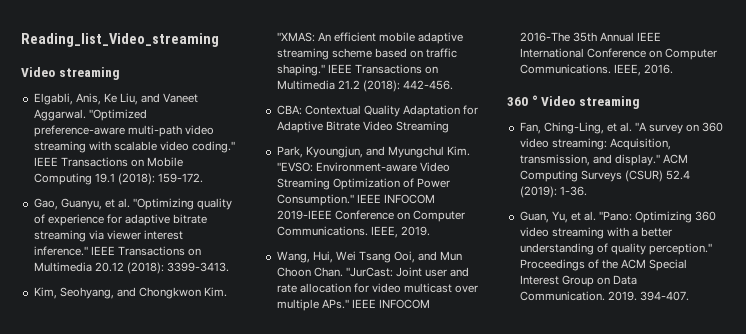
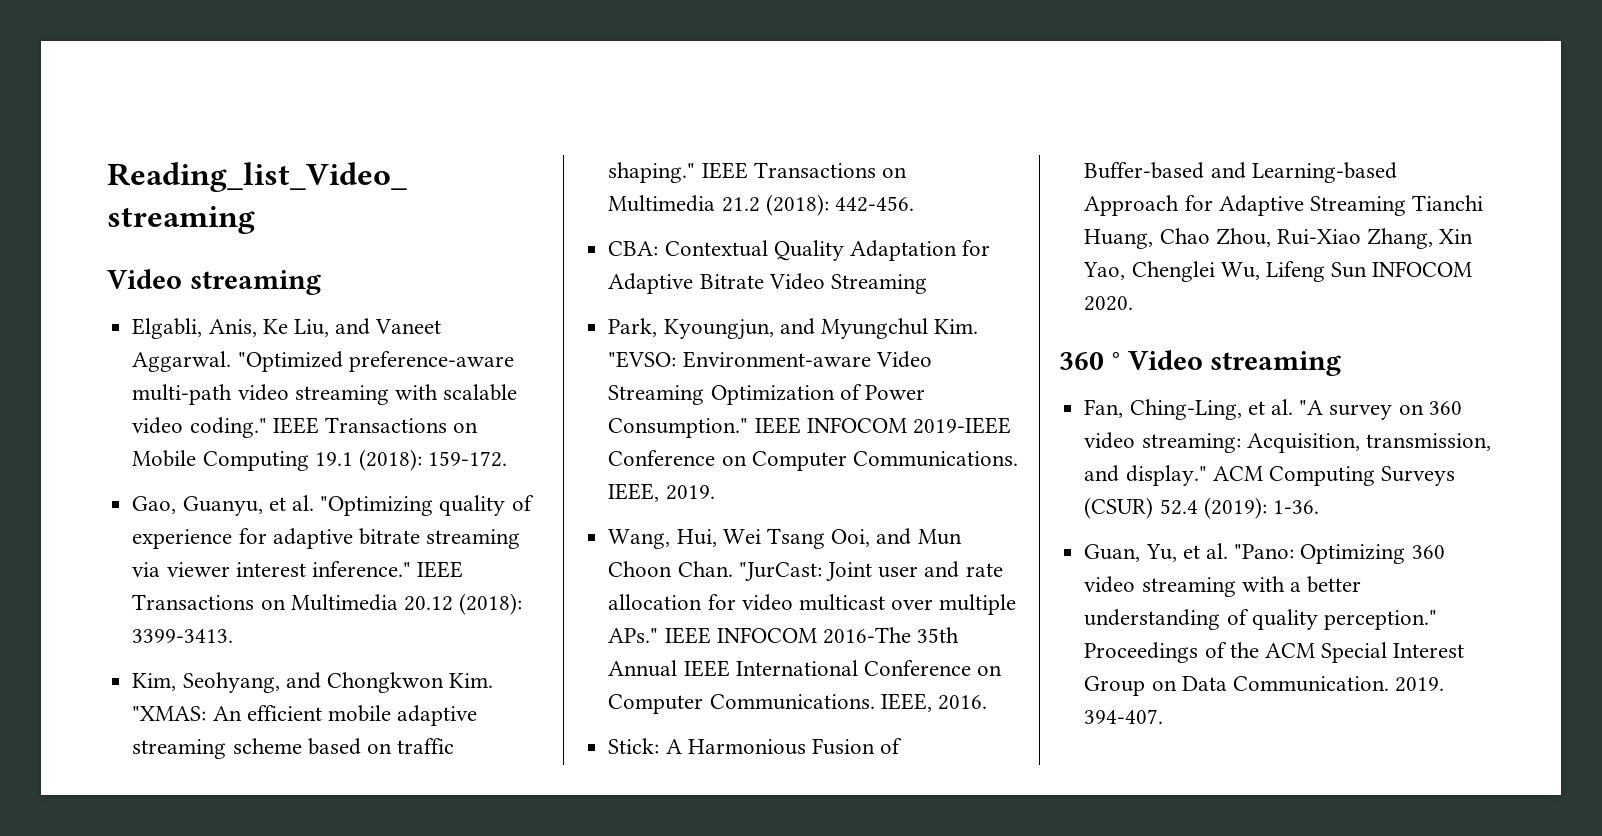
(673, 69) none -> [608,738,903,755] [1084,162,1397,183] [1084,195,1484,216] [1084,228,1474,249] [1083,261,1473,282] [1084,296,1134,311] // Stick: A Harmonious Fusion of Buffer-based and Learning-based Approach for Adaptive Streaming Tianchi Huang, Chao Zhou, Rui-Xiao Zhang, Xin Yao, Chenglei Wu, Lifeng Sun INFOCOM 2020.

